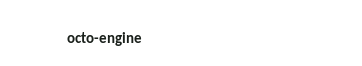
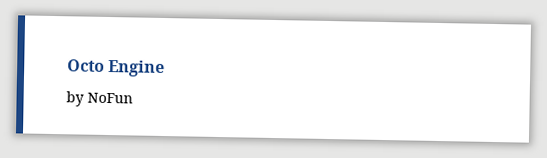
[67,32,142,46] octo-engine -> [67,59,166,78] [66,91,133,107] Octo Engine // by NoFun

